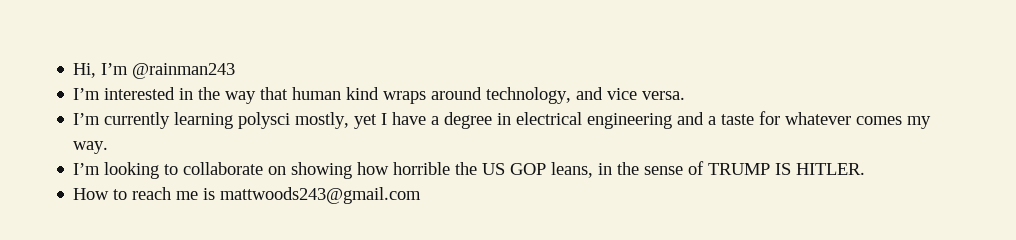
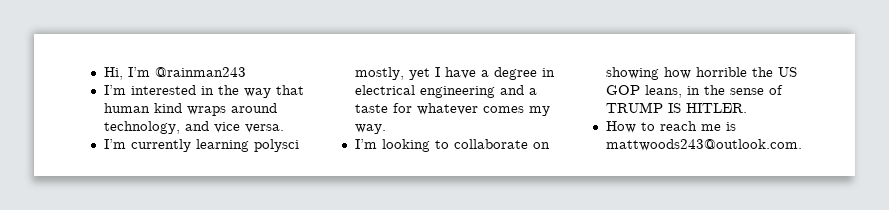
[220,187,422,204] mattwoods243@gmail.com -> [605,139,802,151] mattwoods243@outlook.com.

